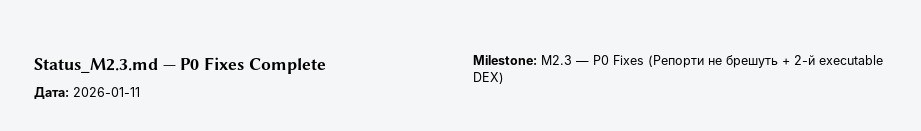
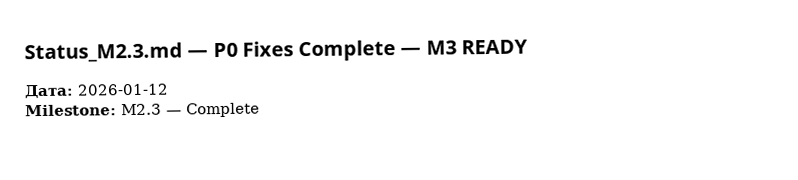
(326, 66) none -> [400,39,528,55] — M3 READY
[73,87,140,97] 2026-01-11 -> [77,83,169,96] 2026-01-12
[593,55,883,68] [473,72,504,84] P0 Fixes (Репорти не брешуть + 2-й executable DEX) -> [186,102,260,118] Complete

